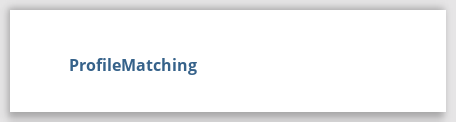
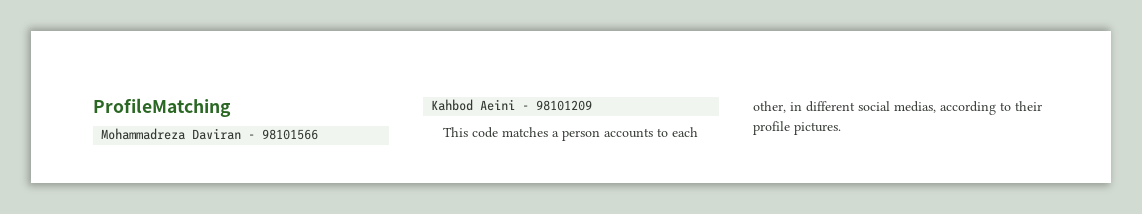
(197, 66) none -> [101,128,319,140] [431,99,593,111] [443,127,699,141] [753,101,1042,115] [753,121,841,135] // Mohammadreza Daviran - 98101566 // Kahbod Aeini - 98101209 // This code matches a person accounts to each other, in different social medias, according to their profile pictures.

